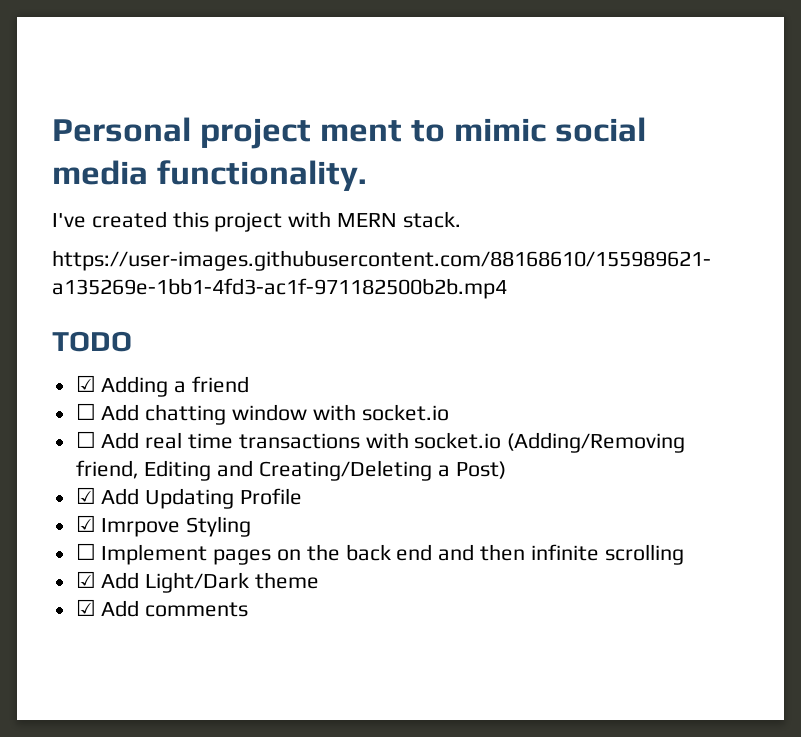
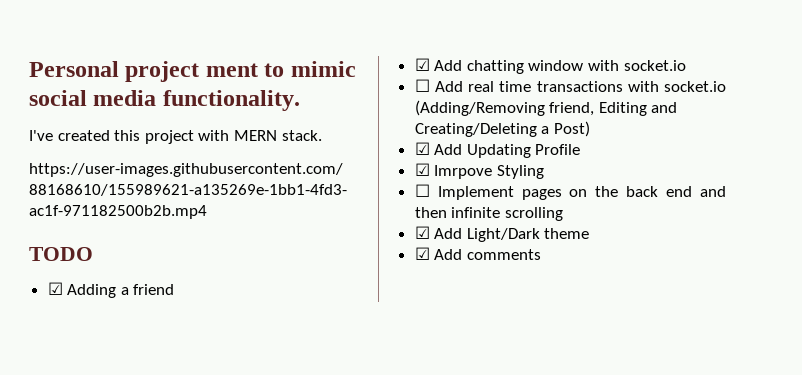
[75,403,96,420] ☐ -> [414,58,430,71] ☑

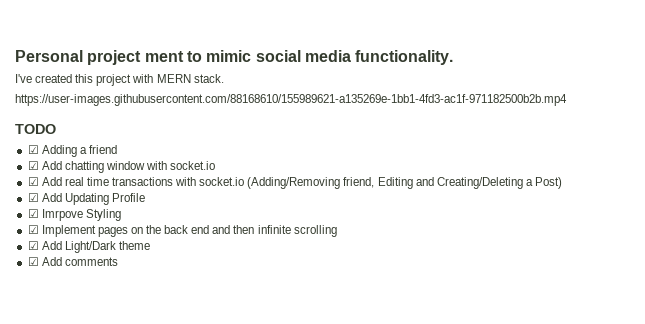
[414,79,430,92] ☐ -> [27,177,39,186] ☑
[414,184,430,197] ☐ -> [27,225,39,234] ☑

